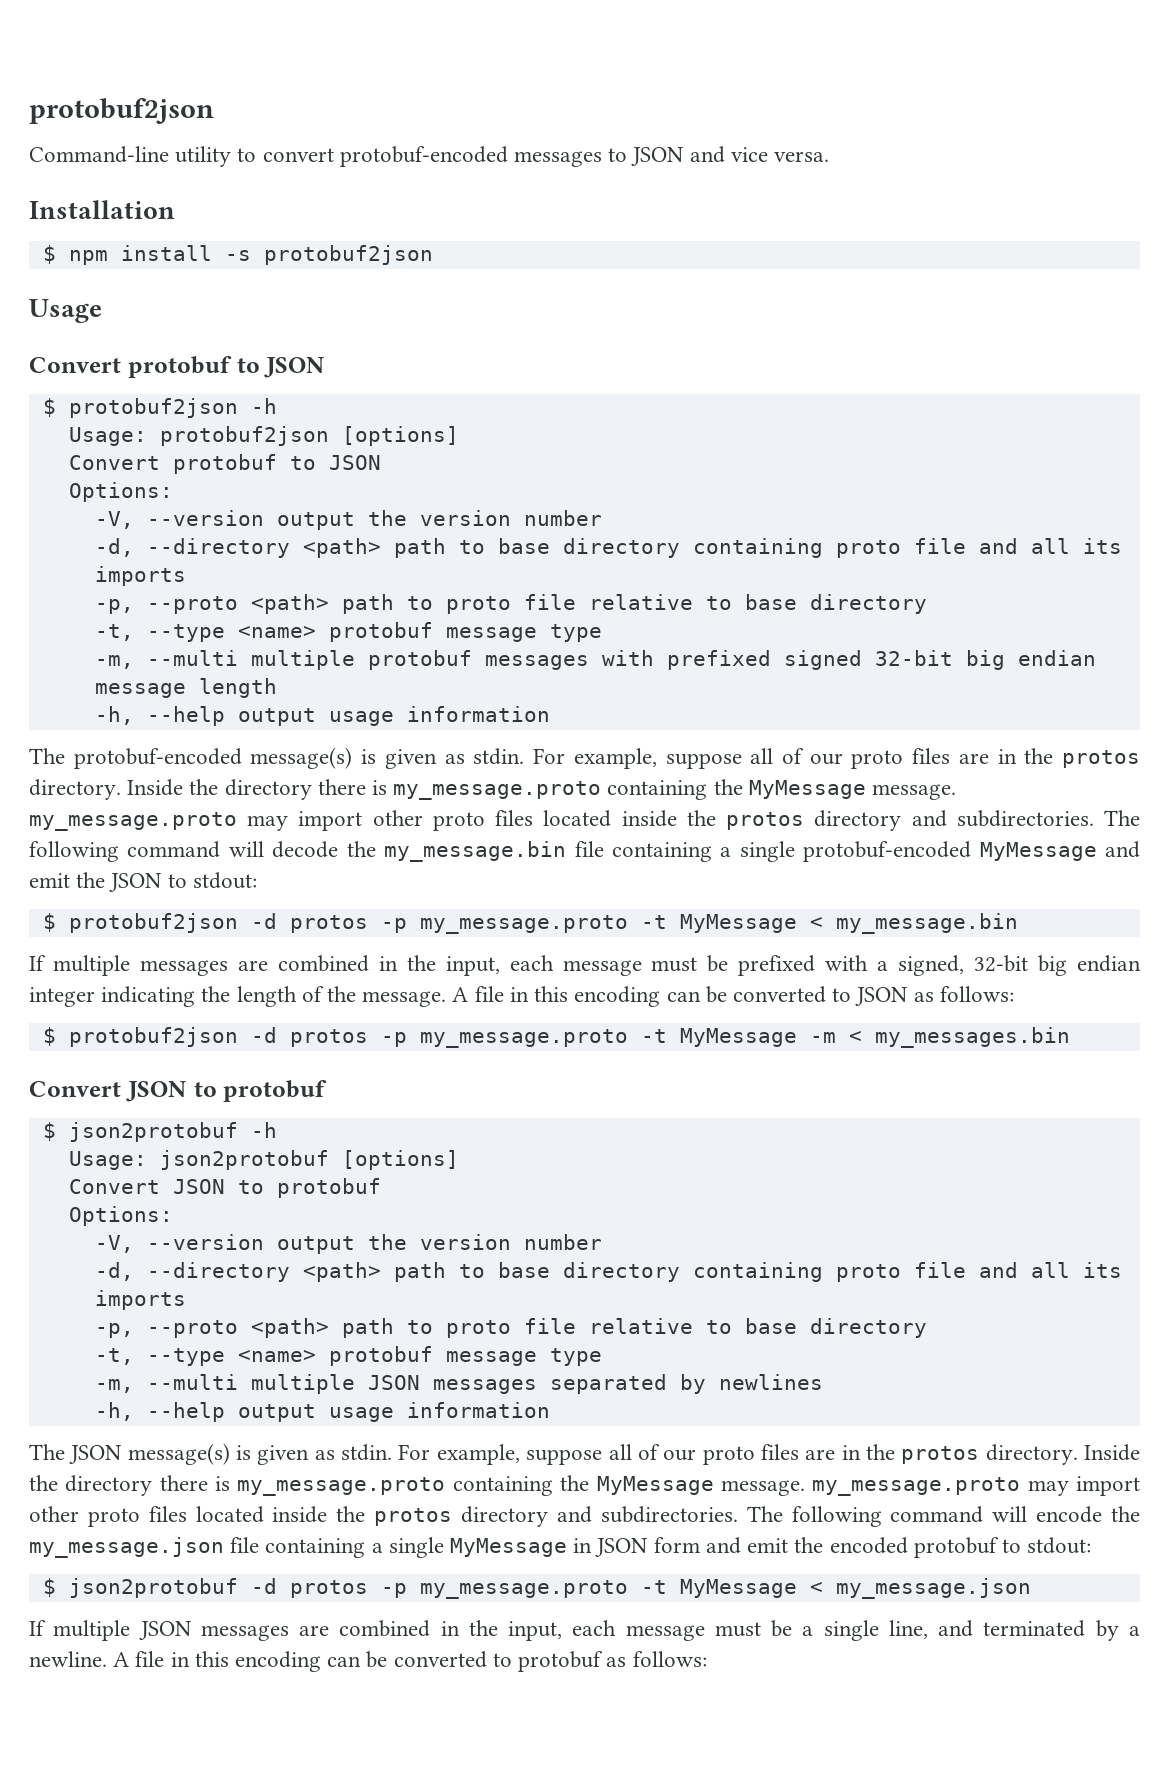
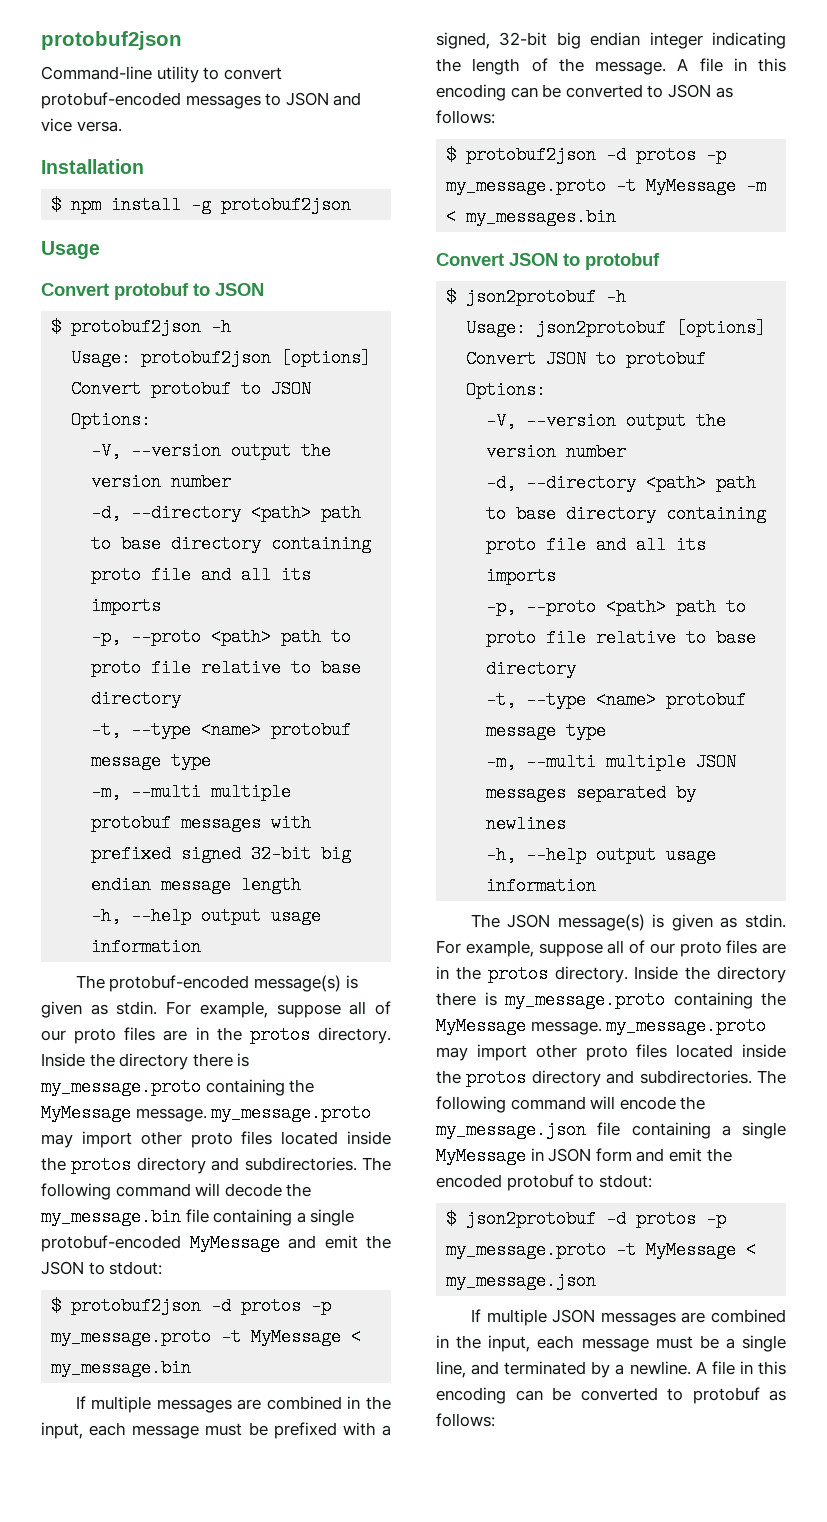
[224,250,251,261] -s -> [191,196,212,214] -g

